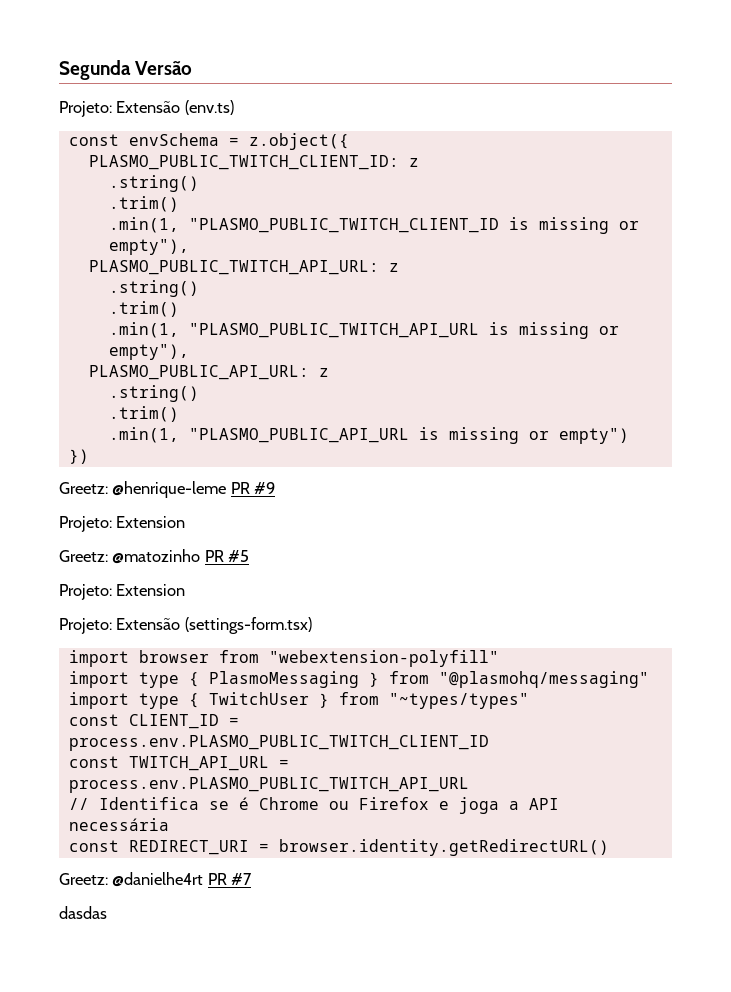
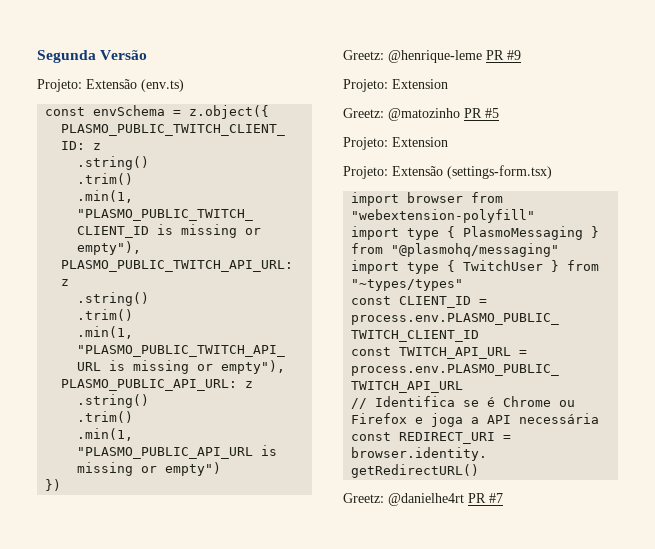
[59,906,107,919] // dasdas -> (503, 498) none

